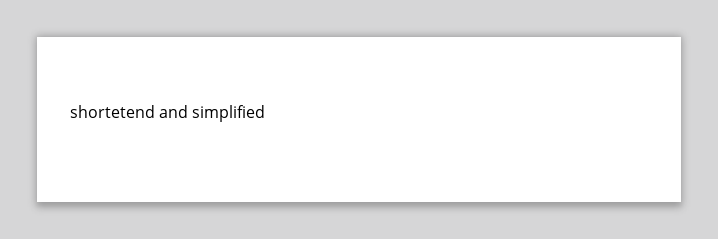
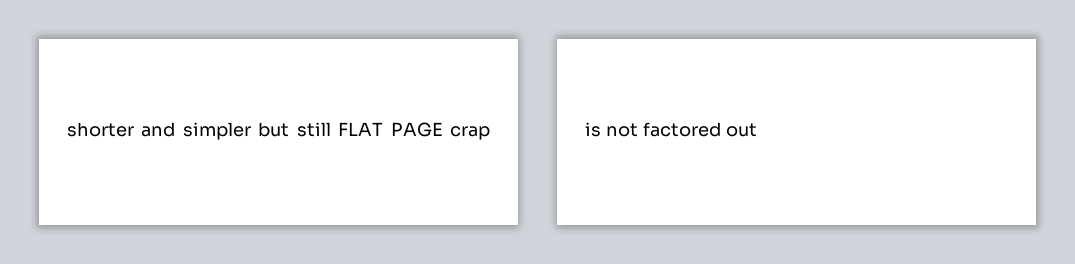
[70,105,266,122] shortetend and simplified -> [67,122,757,140] shorter and simpler but still FLAT PAGE crap is not factored out

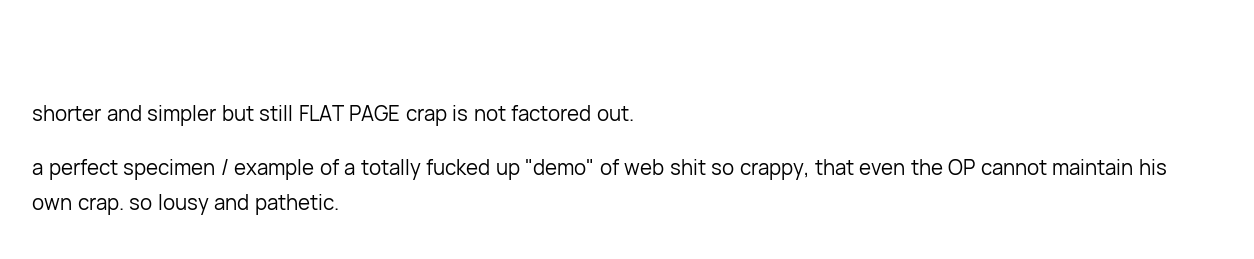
[725,123,757,137] out -> [596,106,634,121] [32,159,1167,180] [32,194,339,215] out. // a perfect specimen / example of a totally fucked up "demo" of web shit so crappy, that even the OP cannot maintain his own crap. so lousy and pathetic.

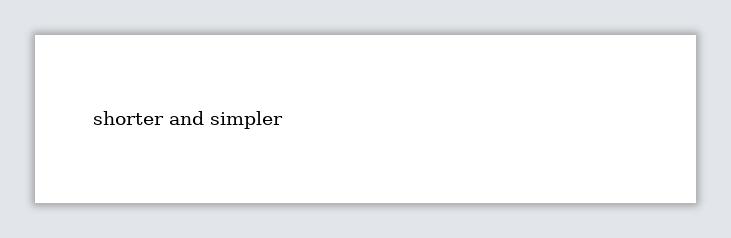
[221,105,634,126] [32,159,1167,180] [32,194,339,215] but still FLAT PAGE crap is not factored out. // a perfect specimen / example of a totally fucked up "demo" of web shit so crappy, that even the OP cannot maintain his own crap. so lousy and pathetic. -> (283, 120) none

